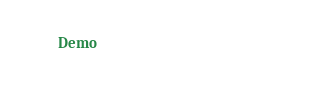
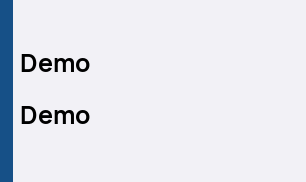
[58,37,97,48] Demo -> [20,54,90,72] [20,106,90,124] Demo // Demo

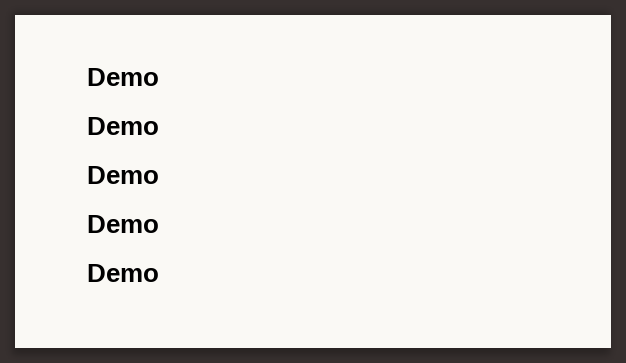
[20,54,90,72] [20,106,90,124] Demo // Demo -> [87,68,159,86] [87,117,159,135] [87,166,159,184] [87,215,159,233] [87,264,159,282] Demo // Demo // Demo // Demo // Demo

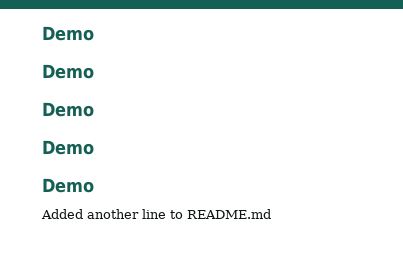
(159, 273) none -> [41,209,271,219] // Added another line to README.md

